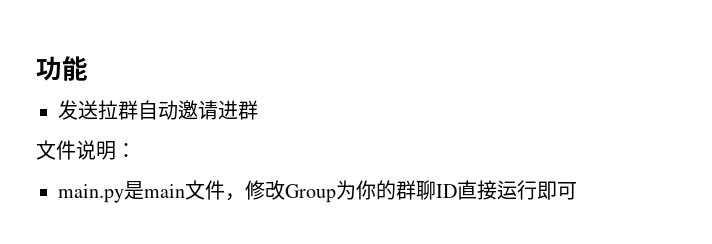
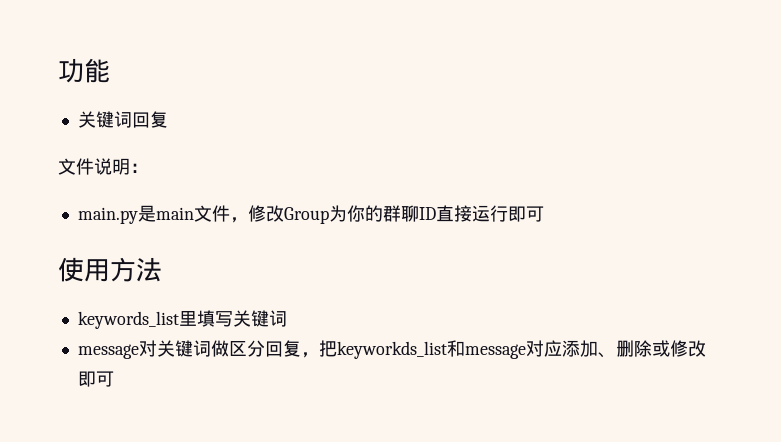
[58,100,258,120] 发送拉群自动邀请进群 -> [77,111,168,128] 关键词回复
(577, 191) none -> [58,257,162,282] [77,310,287,329] [77,340,706,359] [77,371,114,387] // 使用方法 // keywords_list里填写关键词 // message对关键词做区分回复，把keyworkds_list和message对应添加、删除或修改即可

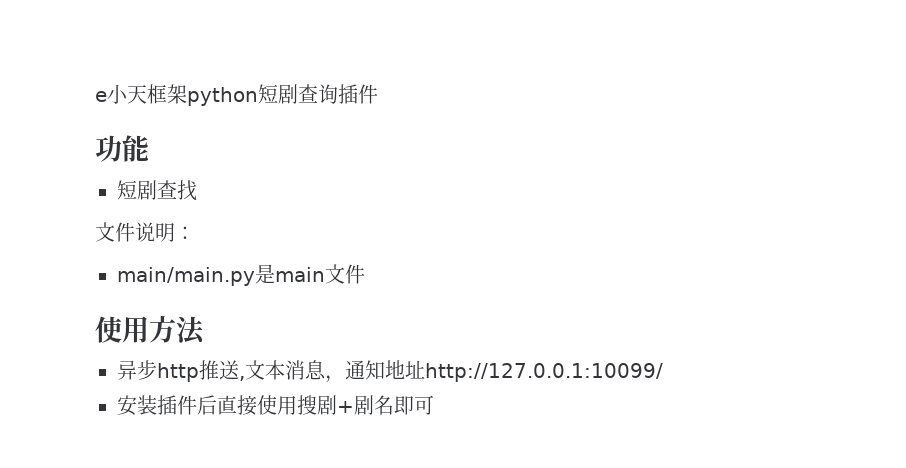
(58, 70) none -> [95,84,378,106] e小天框架python短剧查询插件 //
[77,111,168,128] 关键词回复 -> [117,180,197,201] 短剧查找
[77,207,138,224] main.py -> [117,267,255,286] main/main.py
[229,205,544,224] [58,257,162,282] [77,310,287,329] [77,340,706,359] ，修改Group为你的群聊ID直接运行即可 // 使用方法 // keywords_list里填写关键词 // message对关键词做区分回复，把keyworkds_list和message对应添加、删除或修改 -> [95,315,206,345] [117,360,663,383] [117,395,394,416] // 使用方法 // 异步http推送,文本消息，通知地址http://127.0.0.1:10099/ // 安装插件后直接使用搜剧+剧名

